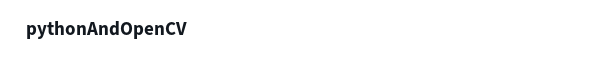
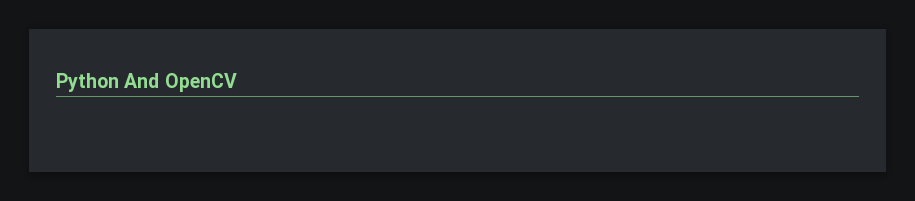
[26,21,187,39] pythonAndOpenCV -> [56,73,237,92] Python And OpenCV

